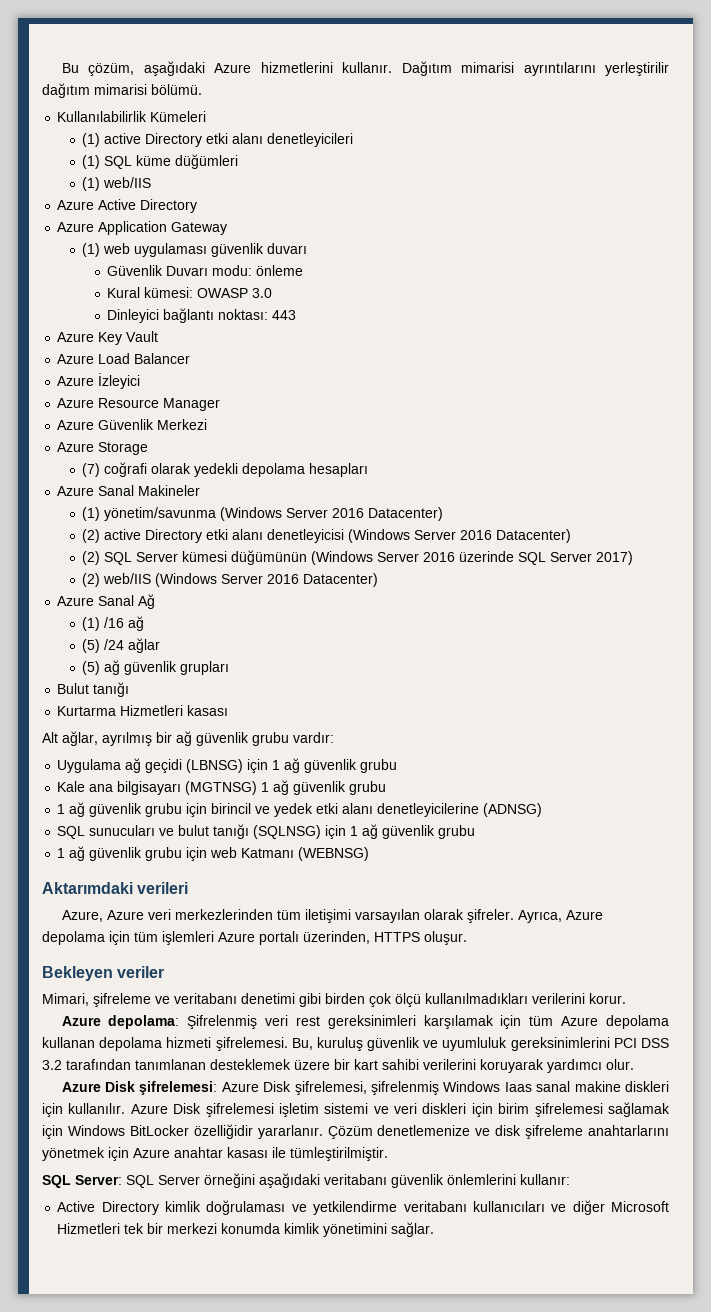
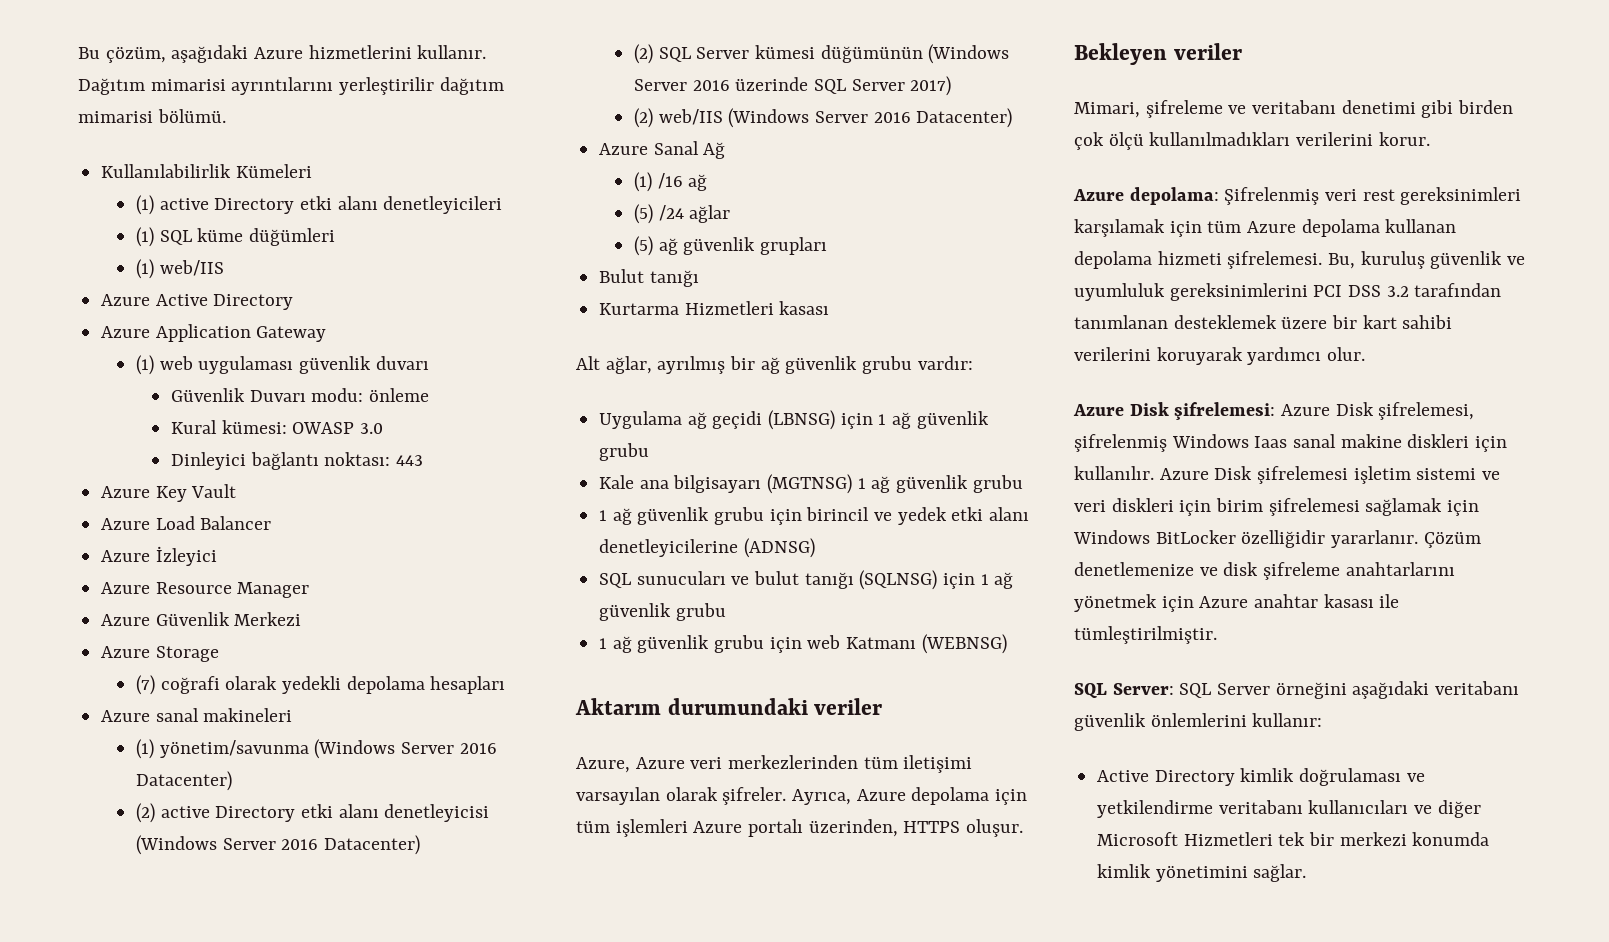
[98,485,201,496] Sanal Makineler -> [155,708,293,722] sanal makineleri
[42,882,189,894] Aktarımdaki verileri -> [575,698,883,715] Aktarım durumundaki veriler

